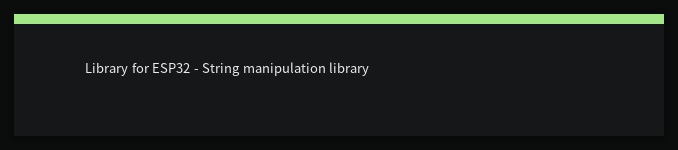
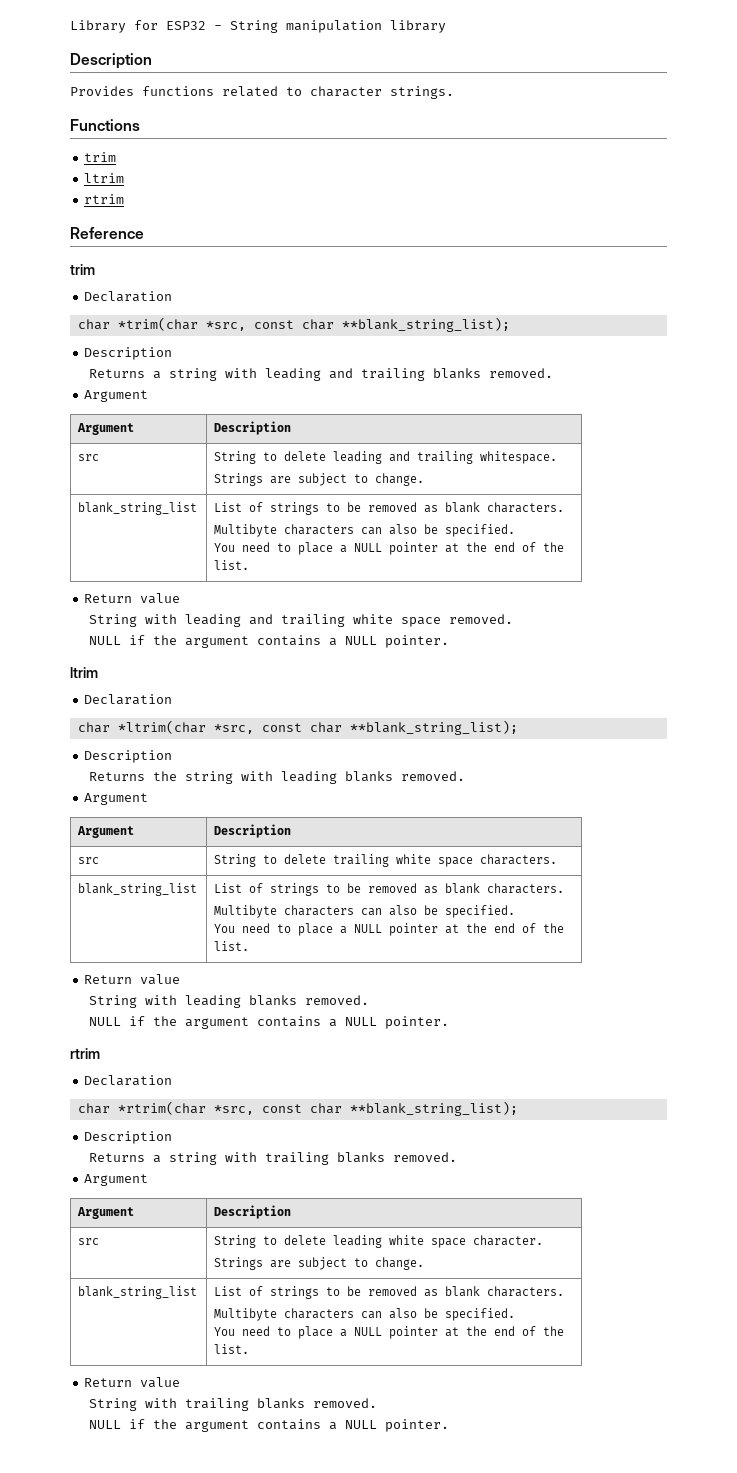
(370, 69) none -> [70,53,152,69] [70,86,454,99] [70,119,140,131] [84,152,117,162] [84,173,125,183] [84,194,125,204] [70,227,144,239] [70,264,95,275] [84,291,173,302] [77,317,510,332] [84,347,173,360] [89,368,554,381] [84,390,149,402] [77,423,135,435] [214,421,292,435] [78,454,100,461] [214,451,558,464] [214,473,425,486] [78,502,198,515] [214,502,565,515] [214,524,516,537] [214,542,565,555] [214,560,250,570] [84,593,181,604] [89,614,514,627] [89,635,450,648] [70,667,98,678] [84,694,173,705] [77,720,518,735] [84,750,173,763] [89,771,466,784] [84,793,149,805] [77,826,135,838] [214,824,292,838] [78,857,100,864] [214,854,558,867] [78,883,198,896] [214,883,565,896] [214,905,516,918] [214,923,565,936] [214,941,250,951] [84,974,181,985] [89,995,370,1008] [89,1016,450,1029] [70,1048,100,1059] [84,1075,173,1086] [77,1101,518,1116] [84,1131,173,1144] [89,1152,458,1165] [84,1174,149,1186] [77,1207,135,1219] [214,1205,292,1219] [78,1238,100,1245] [214,1235,544,1248] [214,1257,425,1270] [78,1286,198,1299] [214,1286,565,1299] [214,1308,516,1321] [214,1326,565,1339] [214,1344,250,1354] [84,1377,181,1388] [89,1398,378,1411] [89,1419,450,1432] // Description // Provides functions related to character strings. // Functions // trim // ltrim // rtrim // Reference // trim // Declaration // char *trim(char *src, const char **blank_string_list); // Description // Returns a string with leading and trailing blanks removed. // Argument // Argument | Description // src | String to delete leading and trailing whitespace. // Strings are subject to change. // blank_string_list | List of strings to be removed as blank characters. // Multibyte characters can also be specified. // You need to place a NULL pointer at the end of the list. // Return value // String with leading and trailing white space removed. // NULL if the argument contains a NULL pointer. // ltrim // Declaration // char *ltrim(char *src, const char **blank_string_list); // Description // Returns the string with leading blanks removed. // Argument // Argument | Description // src | String to delete trailing white space characters. // blank_string_list | List of strings to be removed as blank characters. // Multibyte characters can also be specified. // You need to place a NULL pointer at the end of the list. // Return value // String with leading blanks removed. // NULL if the argument contains a NULL pointer. // rtrim // Declaration // char *rtrim(char *src, const char **blank_string_list); // Description // Returns a string with trailing blanks removed. // Argument // Argument | Description // src | String to delete leading white space character. // Strings are subject to change. // blank_string_list | List of strings to be removed as blank characters. // Multibyte characters can also be specified. // You need to place a NULL pointer at the end of the list. // Return value // String with trailing blanks removed. // NULL if the argument contains a NULL pointer.

